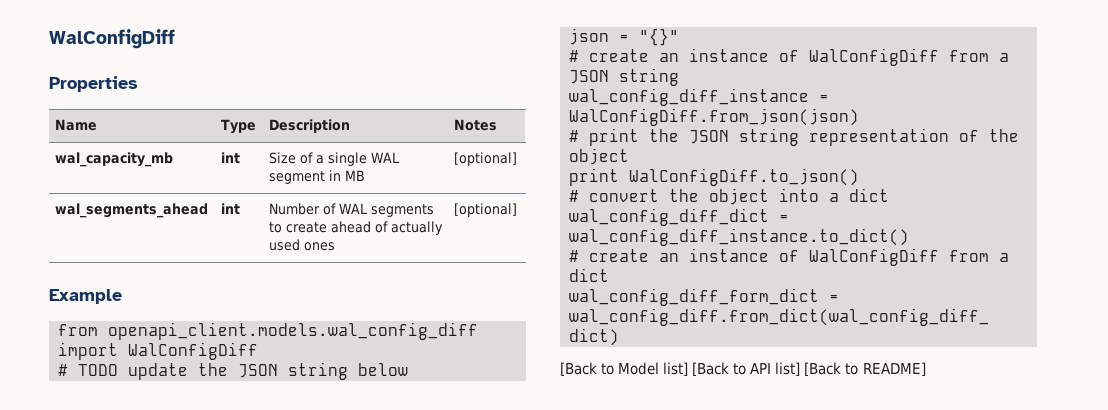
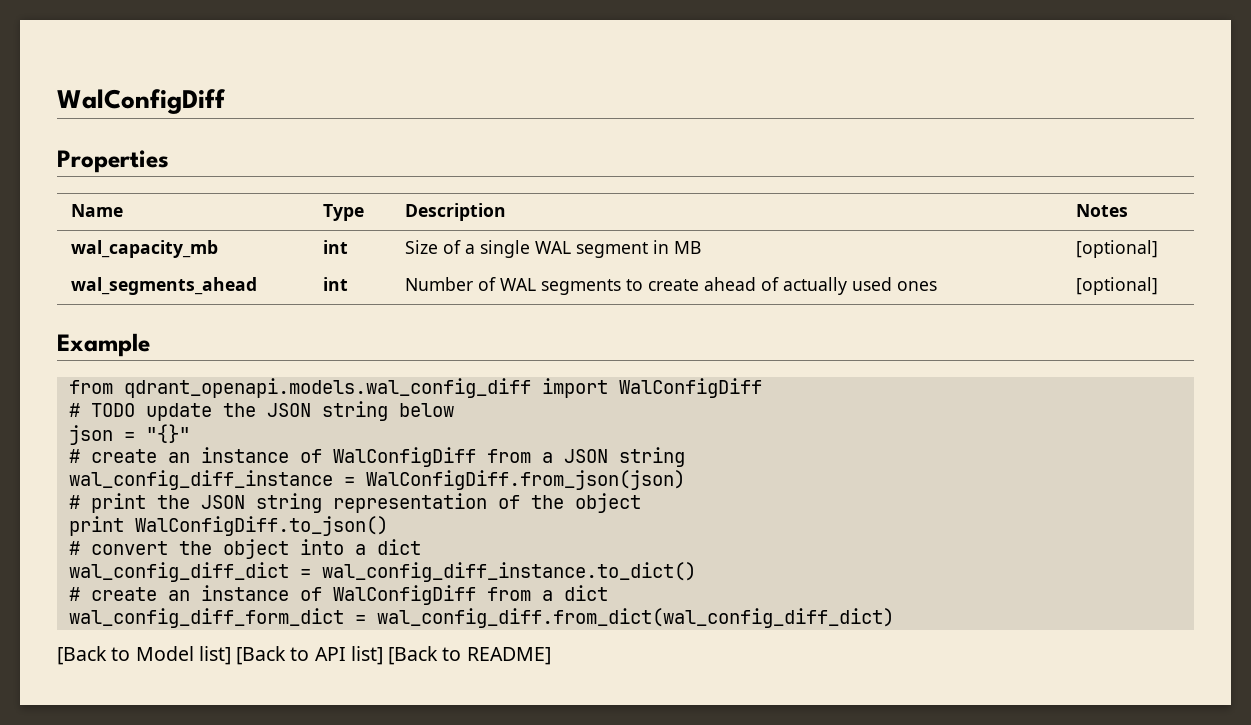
[108,322,478,340] openapi_client.models.wal_config_diff -> [123,378,531,398] qdrant_openapi.models.wal_config_diff

